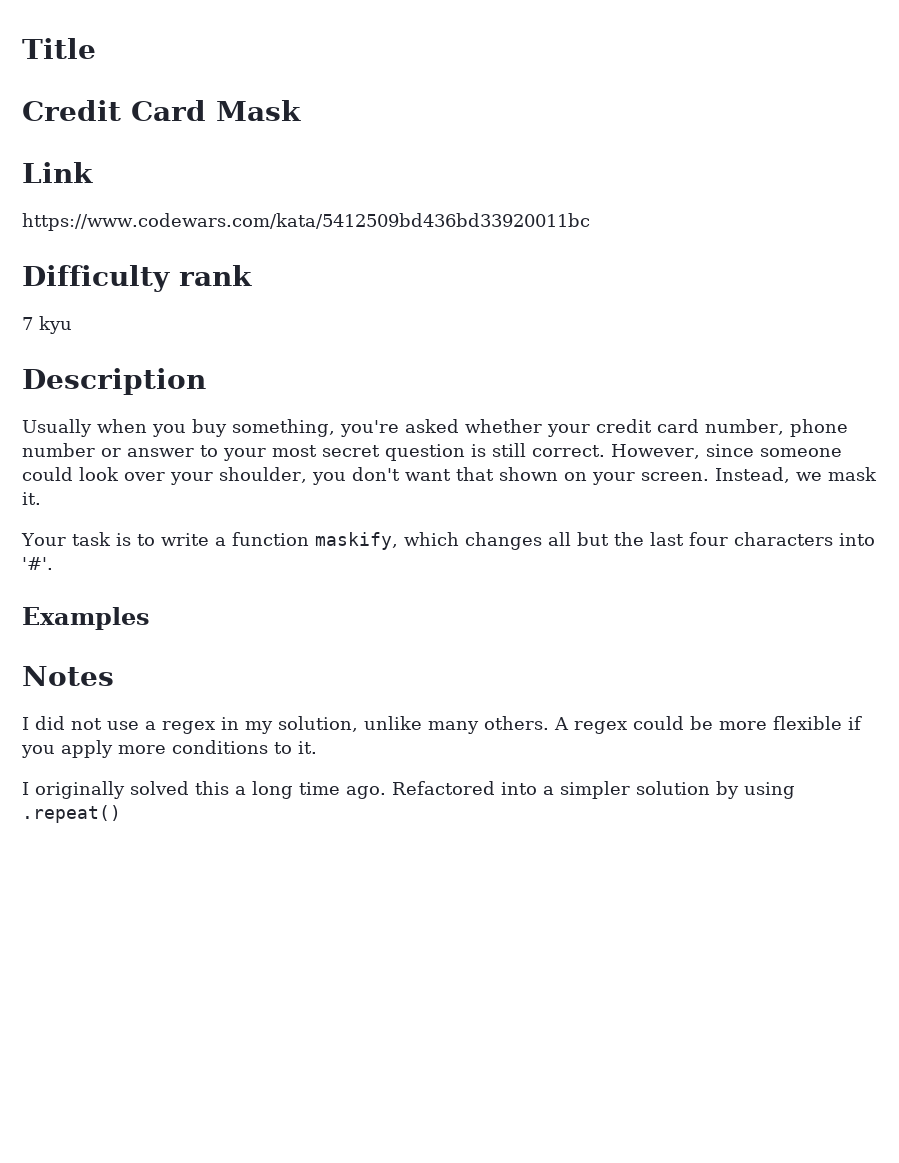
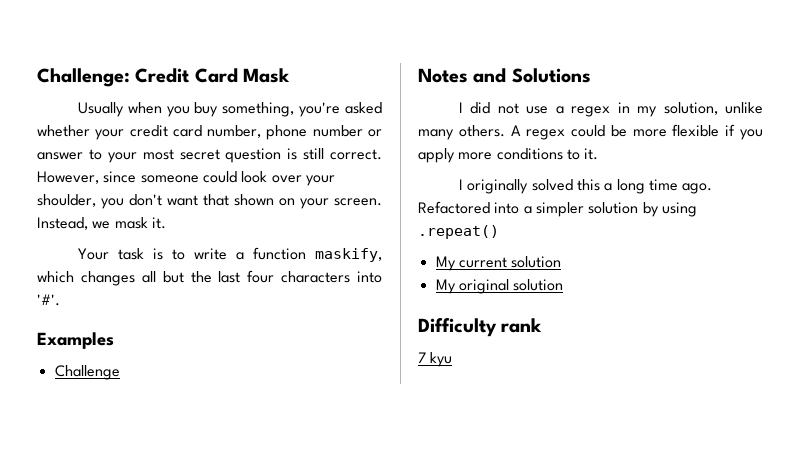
[22,38,96,59] Title // -> [37,68,130,87] Challenge:
[22,162,93,183] [22,213,590,231] [22,265,252,292] [22,316,72,334] [22,368,206,395] // Link // https://www.codewars.com/kata/5412509bd436bd33920011bc // Difficulty rank // 7 kyu // Description -> (291, 75) none
(150, 618) none -> [54,365,120,380] // Challenge
(114, 676) none -> [473,68,591,83] and Solutions
(121, 814) none -> [435,256,562,271] [435,279,564,294] [418,318,543,337] [418,352,453,367] // My current solution // My original solution // Difficulty rank // 7 kyu

